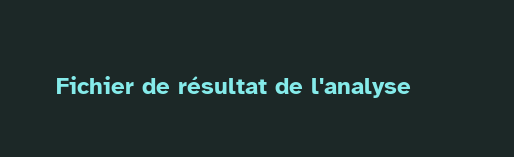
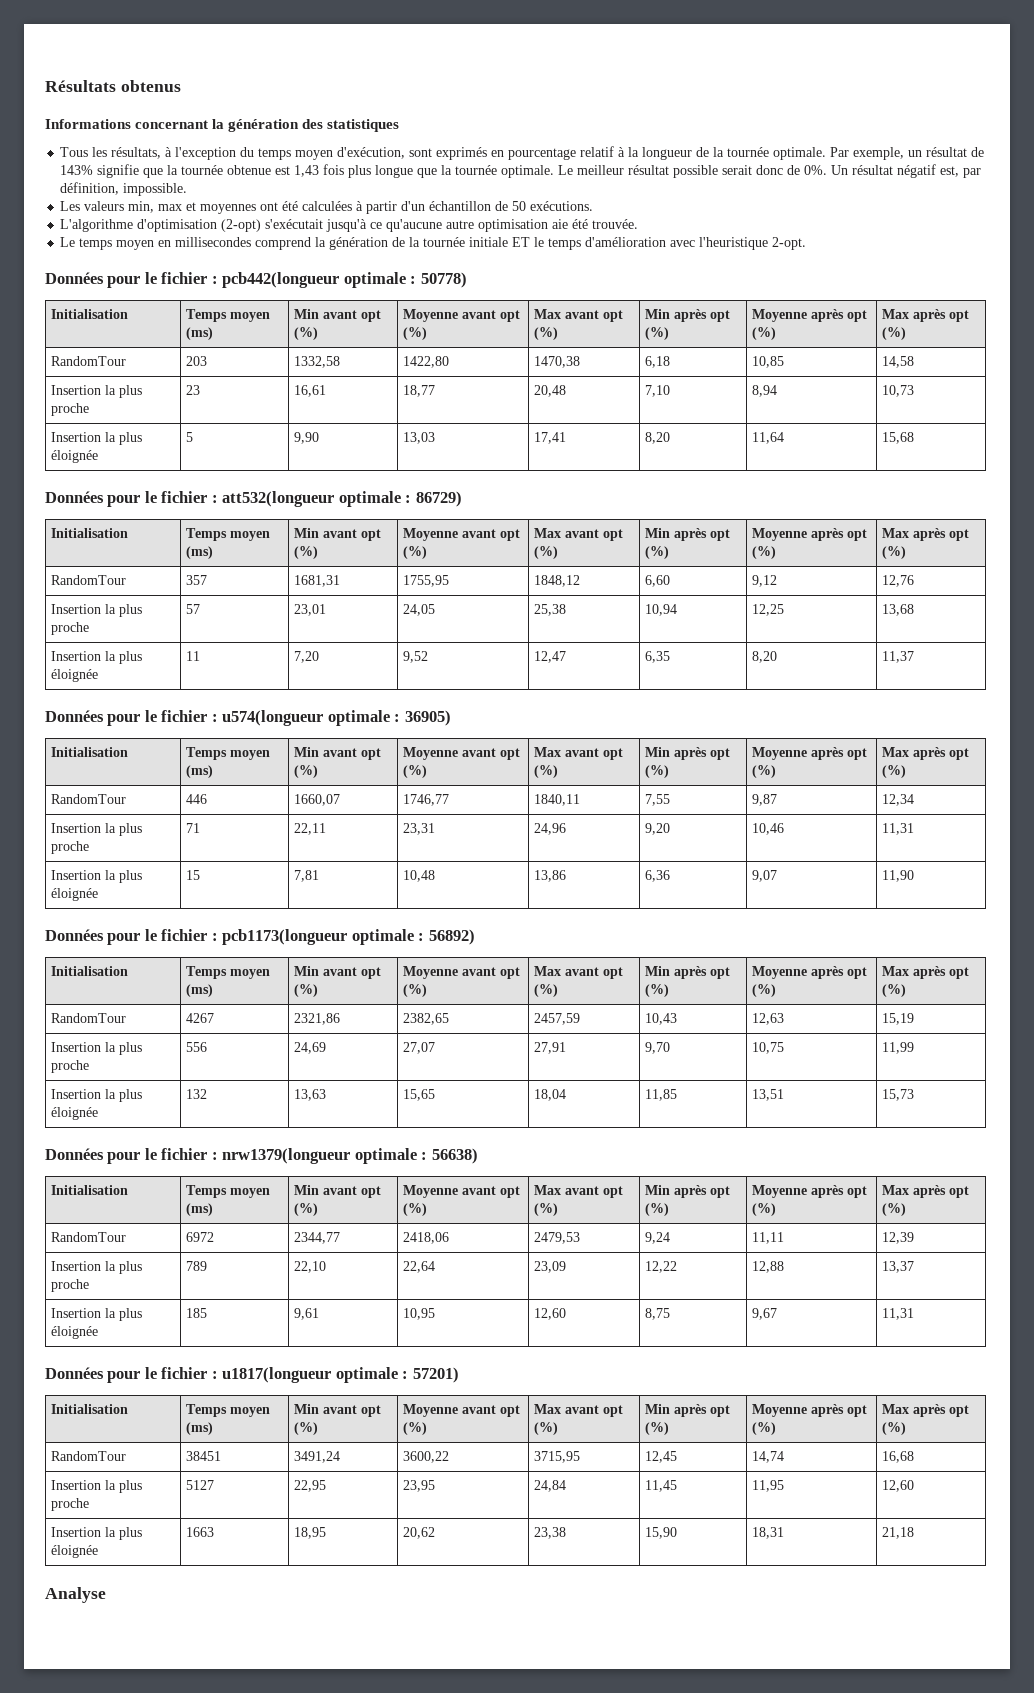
[56,76,411,98] Fichier de résultat de l'analyse -> [45,80,181,92] [45,119,400,132] [60,146,985,160] [60,164,982,178] [60,182,188,196] [60,201,594,214] [60,219,639,232] [60,237,807,250] [45,272,467,288] [50,309,128,319] [185,309,270,322] [185,327,213,340] [293,309,381,322] [293,327,318,340] [402,309,520,322] [402,327,427,340] [533,309,623,322] [533,327,558,340] [644,309,730,322] [644,327,669,340] [751,309,867,322] [751,327,776,340] [881,309,969,322] [881,327,906,340] [50,356,126,366] [185,356,207,366] [293,356,340,368] [402,356,449,368] [533,356,580,368] [644,356,670,368] [751,356,784,368] [881,356,914,368] [50,385,142,398] [50,403,89,416] [185,385,200,395] [293,385,326,397] [402,385,435,397] [533,385,566,397] [644,385,670,397] [751,385,777,397] [881,385,914,397] [50,432,142,445] [50,450,98,463] [185,432,193,442] [293,432,319,444] [402,432,435,444] [533,432,566,444] [644,432,670,444] [751,432,784,444] [881,432,914,444] [45,491,462,507] [50,528,128,538] [185,528,270,541] [185,546,213,559] [293,528,381,541] [293,546,318,559] [402,528,520,541] [402,546,427,559] [533,528,623,541] [533,546,558,559] [644,528,730,541] [644,546,669,559] [751,528,867,541] [751,546,776,559] [881,528,969,541] [881,546,906,559] [50,575,126,585] [185,575,207,585] [293,575,340,587] [402,575,449,587] [533,575,580,587] [644,575,670,587] [751,575,777,587] [881,575,914,587] [50,604,142,617] [50,622,89,635] [185,604,200,614] [293,604,326,616] [402,604,435,616] [533,604,566,616] [644,604,677,616] [751,604,784,616] [881,604,914,616] [50,651,142,664] [50,669,98,682] [185,651,200,661] [293,651,319,663] [402,651,428,663] [533,651,566,663] [644,651,670,663] [751,651,777,663] [881,651,914,663] [45,710,451,726] [50,747,128,757] [185,747,270,760] [185,765,213,778] [293,747,381,760] [293,765,318,778] [402,747,520,760] [402,765,427,778] [533,747,623,760] [533,765,558,778] [644,747,730,760] [644,765,669,778] [751,747,867,760] [751,765,776,778] [881,747,969,760] [881,765,906,778] [50,794,126,804] [185,794,207,804] [293,794,340,806] [402,794,449,806] [533,794,580,806] [644,794,670,806] [751,794,777,806] [881,794,914,806] [50,823,142,836] [50,841,89,854] [185,823,200,833] [293,823,326,835] [402,823,435,835] [533,823,566,835] [644,823,670,835] [751,823,784,835] [881,823,914,835] [50,870,142,883] [50,888,98,901] [185,870,200,880] [293,870,319,882] [402,870,435,882] [533,870,566,882] [644,870,670,882] [751,870,777,882] [881,870,914,882] [45,929,475,945] [50,966,128,976] [185,966,270,979] [185,984,213,997] [293,966,381,979] [293,984,318,997] [402,966,520,979] [402,984,427,997] [533,966,623,979] [533,984,558,997] [644,966,730,979] [644,984,669,997] [751,966,867,979] [751,984,776,997] [881,966,969,979] [881,984,906,997] [50,1013,126,1023] [185,1013,214,1023] [293,1013,340,1025] [402,1013,449,1025] [533,1013,580,1025] [644,1013,677,1025] [751,1013,784,1025] [881,1013,914,1025] [50,1042,142,1055] [50,1060,89,1073] [185,1042,207,1052] [293,1042,326,1054] [402,1042,435,1054] [533,1042,566,1054] [644,1042,670,1054] [751,1042,784,1054] [881,1042,914,1054] [50,1089,142,1102] [50,1107,98,1120] [185,1089,207,1099] [293,1089,326,1101] [402,1089,435,1101] [533,1089,566,1101] [644,1089,677,1101] [751,1089,784,1101] [881,1089,914,1101] [45,1148,478,1164] [50,1185,128,1195] [185,1185,270,1198] [185,1203,213,1216] [293,1185,381,1198] [293,1203,318,1216] [402,1185,520,1198] [402,1203,427,1216] [533,1185,623,1198] [533,1203,558,1216] [644,1185,730,1198] [644,1203,669,1216] [751,1185,867,1198] [751,1203,776,1216] [881,1185,969,1198] [881,1203,906,1216] [50,1232,126,1242] [185,1232,214,1242] [293,1232,340,1244] [402,1232,449,1244] [533,1232,580,1244] [644,1232,670,1244] [751,1232,784,1244] [881,1232,914,1244] [50,1261,142,1274] [50,1279,89,1292] [185,1261,207,1271] [293,1261,326,1273] [402,1261,435,1273] [533,1261,566,1273] [644,1261,677,1273] [751,1261,784,1273] [881,1261,914,1273] [50,1308,142,1321] [50,1326,98,1339] [185,1308,207,1318] [293,1308,319,1320] [402,1308,435,1320] [533,1308,566,1320] [644,1308,670,1320] [751,1308,777,1320] [881,1308,914,1320] [45,1367,459,1383] [50,1404,128,1414] [185,1404,270,1417] [185,1422,213,1435] [293,1404,381,1417] [293,1422,318,1435] [402,1404,520,1417] [402,1422,427,1435] [533,1404,623,1417] [533,1422,558,1435] [644,1404,730,1417] [644,1422,669,1435] [751,1404,867,1417] [751,1422,776,1435] [881,1404,969,1417] [881,1422,906,1435] [50,1451,126,1461] [185,1451,221,1461] [293,1451,340,1463] [402,1451,449,1463] [533,1451,580,1463] [644,1451,677,1463] [751,1451,784,1463] [881,1451,914,1463] [50,1480,142,1493] [50,1498,89,1511] [185,1480,214,1490] [293,1480,326,1492] [402,1480,435,1492] [533,1480,566,1492] [644,1480,677,1492] [751,1480,784,1492] [881,1480,914,1492] [50,1527,142,1540] [50,1545,98,1558] [185,1527,214,1537] [293,1527,326,1539] [402,1527,435,1539] [533,1527,566,1539] [644,1527,677,1539] [751,1527,784,1539] [881,1527,914,1539] [45,1587,106,1603] Résultats obtenus // Informations concernant la génération des statistiques // Tous les résultats, à l'exception du temps moyen d'exécution, sont exprimés en pourcentage relatif à la longueur de la tournée optimale. Par exemple, un résultat de 143% signifie que la tournée obtenue est 1,43 fois plus longue que la tournée optimale. Le meilleur résultat possible serait donc de 0%. Un résultat négatif est, par définition, impossible. // Les valeurs min, max et moyennes ont été calculées à partir d'un échantillon de 50 exécutions. // L'algorithme d'optimisation (2-opt) s'exécutait jusqu'à ce qu'aucune autre optimisation aie été trouvée. // Le temps moyen en millisecondes comprend la génération de la tournée initiale ET le temps d'amélioration avec l'heuristique 2-opt. // Données pour le fichier : pcb442(longueur optimale : 50778) // Initialisation | Temps moyen (ms) | Min avant opt (%) | Moyenne avant opt (%) | Max avant opt (%) | Min après opt (%) | Moyenne après opt (%) | Max après opt (%) // RandomTour | 203 | 1332,58 | 1422,80 | 1470,38 | 6,18 | 10,85 | 14,58 // Insertion la plus proche | 23 | 16,61 | 18,77 | 20,48 | 7,10 | 8,94 | 10,73 // Insertion la plus éloignée | 5 | 9,90 | 13,03 | 17,41 | 8,20 | 11,64 | 15,68 // Données pour le fichier : att532(longueur optimale : 86729) // Initialisation | Temps moyen (ms) | Min avant opt (%) | Moyenne avant opt (%) | Max avant opt (%) | Min après opt (%) | Moyenne après opt (%) | Max après opt (%) // RandomTour | 357 | 1681,31 | 1755,95 | 1848,12 | 6,60 | 9,12 | 12,76 // Insertion la plus proche | 57 | 23,01 | 24,05 | 25,38 | 10,94 | 12,25 | 13,68 // Insertion la plus éloignée | 11 | 7,20 | 9,52 | 12,47 | 6,35 | 8,20 | 11,37 // Données pour le fichier : u574(longueur optimale : 36905) // Initialisation | Temps moyen (ms) | Min avant opt (%) | Moyenne avant opt (%) | Max avant opt (%) | Min après opt (%) | Moyenne après opt (%) | Max après opt (%) // RandomTour | 446 | 1660,07 | 1746,77 | 1840,11 | 7,55 | 9,87 | 12,34 // Insertion la plus proche | 71 | 22,11 | 23,31 | 24,96 | 9,20 | 10,46 | 11,31 // Insertion la plus éloignée | 15 | 7,81 | 10,48 | 13,86 | 6,36 | 9,07 | 11,90 // Données pour le fichier : pcb1173(longueur optimale : 56892) // Initialisation | Temps moyen (ms) | Min avant opt (%) | Moyenne avant opt (%) | Max avant opt (%) | Min après opt (%) | Moyenne après opt (%) | Max après opt (%) // RandomTour | 4267 | 2321,86 | 2382,65 | 2457,59 | 10,43 | 12,63 | 15,19 // Insertion la plus proche | 556 | 24,69 | 27,07 | 27,91 | 9,70 | 10,75 | 11,99 // Insertion la plus éloignée | 132 | 13,63 | 15,65 | 18,04 | 11,85 | 13,51 | 15,73 // Données pour le fichier : nrw1379(longueur optimale : 56638) // Initialisation | Temps moyen (ms) | Min avant opt (%) | Moyenne avant opt (%) | Max avant opt (%) | Min après opt (%) | Moyenne après opt (%) | Max après opt (%) // RandomTour | 6972 | 2344,77 | 2418,06 | 2479,53 | 9,24 | 11,11 | 12,39 // Insertion la plus proche | 789 | 22,10 | 22,64 | 23,09 | 12,22 | 12,88 | 13,37 // Insertion la plus éloignée | 185 | 9,61 | 10,95 | 12,60 | 8,75 | 9,67 | 11,31 // Données pour le fichier : u1817(longueur optimale : 57201) // Initialisation | Temps moyen (ms) | Min avant opt (%) | Moyenne avant opt (%) | Max avant opt (%) | Min après opt (%) | Moyenne après opt (%) | Max après opt (%) // RandomTour | 38451 | 3491,24 | 3600,22 | 3715,95 | 12,45 | 14,74 | 16,68 // Insertion la plus proche | 5127 | 22,95 | 23,95 | 24,84 | 11,45 | 11,95 | 12,60 // Insertion la plus éloignée | 1663 | 18,95 | 20,62 | 23,38 | 15,90 | 18,31 | 21,18 // Analyse

